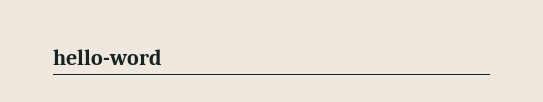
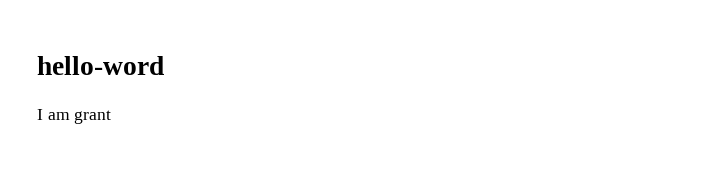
(162, 57) none -> [37,109,112,124] // I am grant

